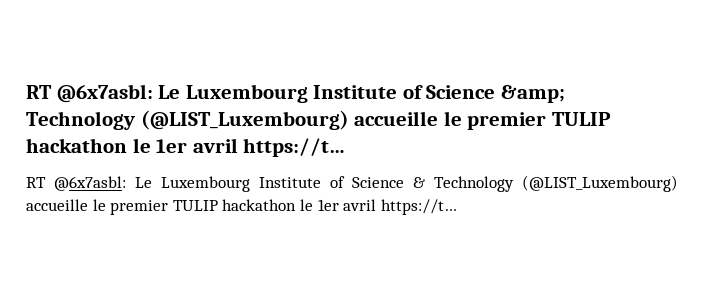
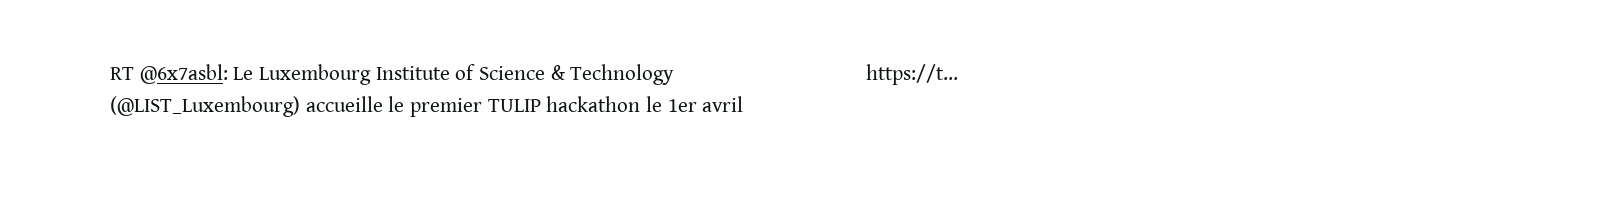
[26,84,565,103] [26,110,611,130] [26,138,346,157] [26,176,404,192] RT @6x7asbl: Le Luxembourg Institute of Science &amp; Technology (@LIST_Luxembourg) accueille le premier TULIP hackathon le 1er avril https://t… // RT @6x7asbl: Le Luxembourg Institute of Science -> [110,64,546,85] RT @6x7asbl: Le Luxembourg Institute of Science

